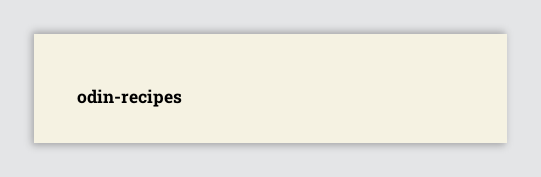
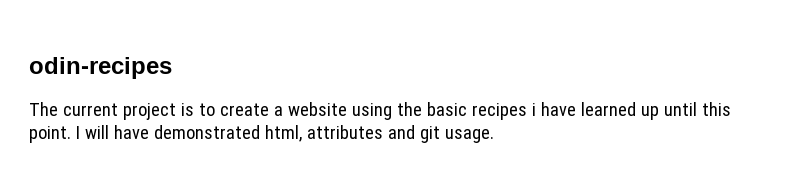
(182, 98) none -> [29,102,731,120] [29,125,494,143] // The current project is to create a website using the basic recipes i have learned up until this point. I will have demonstrated html, attributes and git usage.

